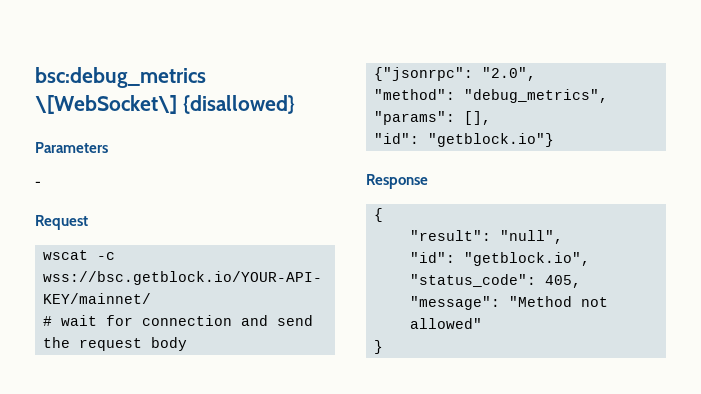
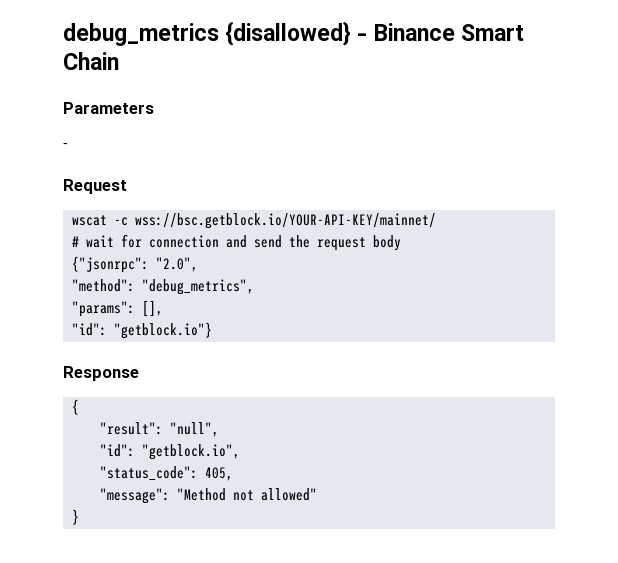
[35,67,206,88] [35,95,177,114] bsc:debug_metrics \[WebSocket\] -> [63,23,219,46] debug_metrics
(295, 104) none -> [357,23,524,41] [63,52,119,70] - Binance Smart Chain

